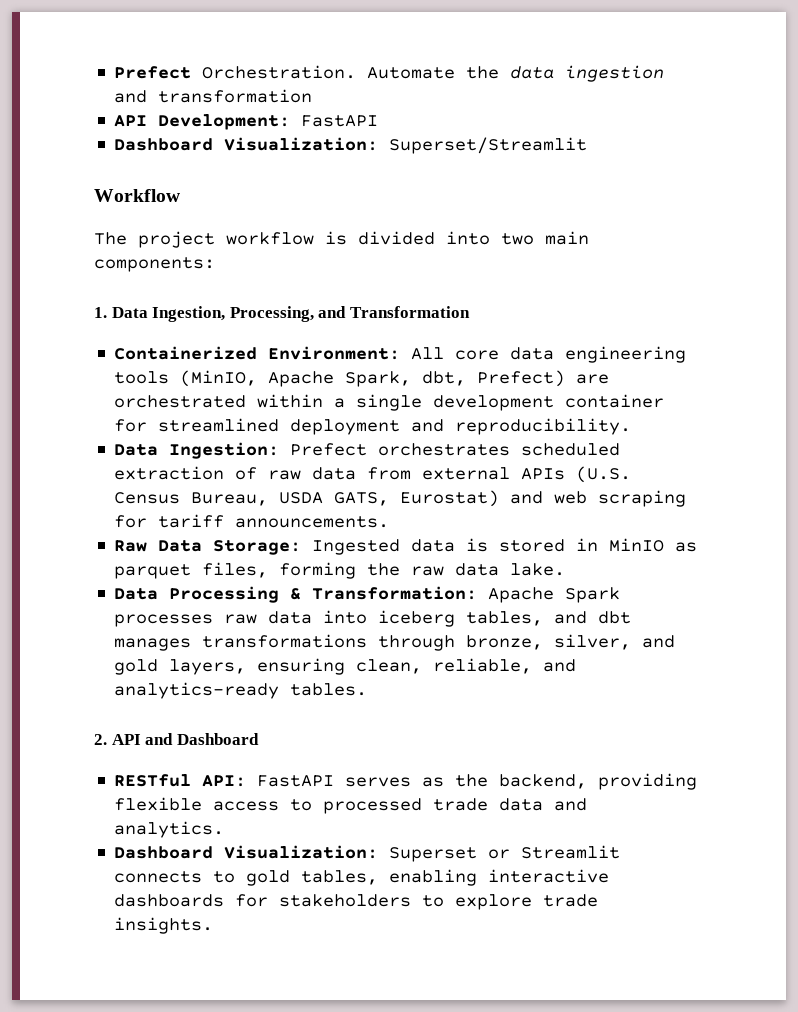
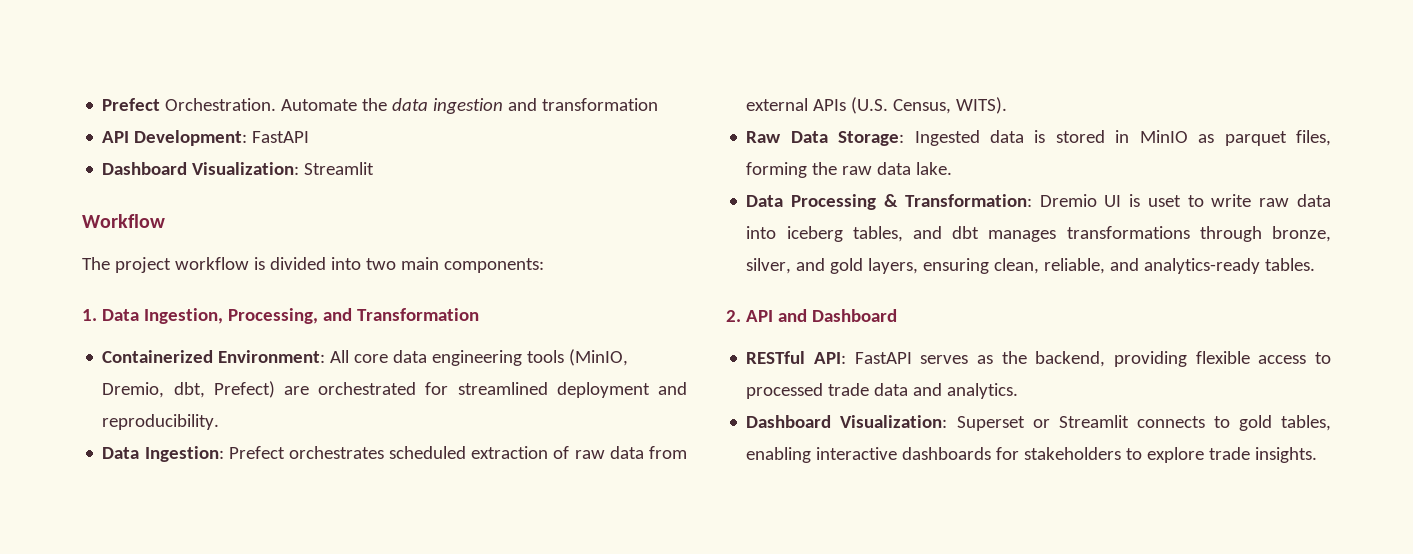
[389,137,588,154] Superset/Streamlit -> [304,162,375,175] Streamlit
[268,371,412,387] Apache Spark, -> [102,382,165,398] Dremio,
[257,394,665,411] within a single development container -> (417, 388) none
[114,490,687,507] [114,514,390,528] Census Bureau, USDA GATS, Eurostat) and web scraping for tariff announcements. -> [893,97,1008,114] Census, WITS).
[488,587,621,603] [114,614,214,627] Apache Spark processes -> [1039,194,1252,207] Dremio UI is uset to write

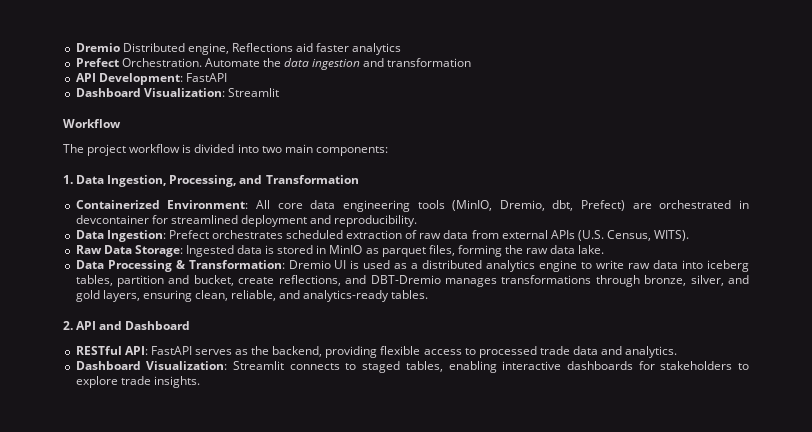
(102, 104) none -> [75,43,402,55] Dremio Distributed engine, Reflections aid faster analytics //
(417, 388) none -> [738,200,749,209] [75,215,149,224] in devcontainer
[1147,195,1181,207] uset -> [363,260,578,272] used as a distributed analytics engine
[912,226,980,239] and dbt -> [117,275,441,287] partition and bucket, create reflections, and DBT-Dremio
[956,416,1050,431] Superset or -> (228, 365) none
[1238,415,1272,431] gold -> [362,361,401,373] staged

